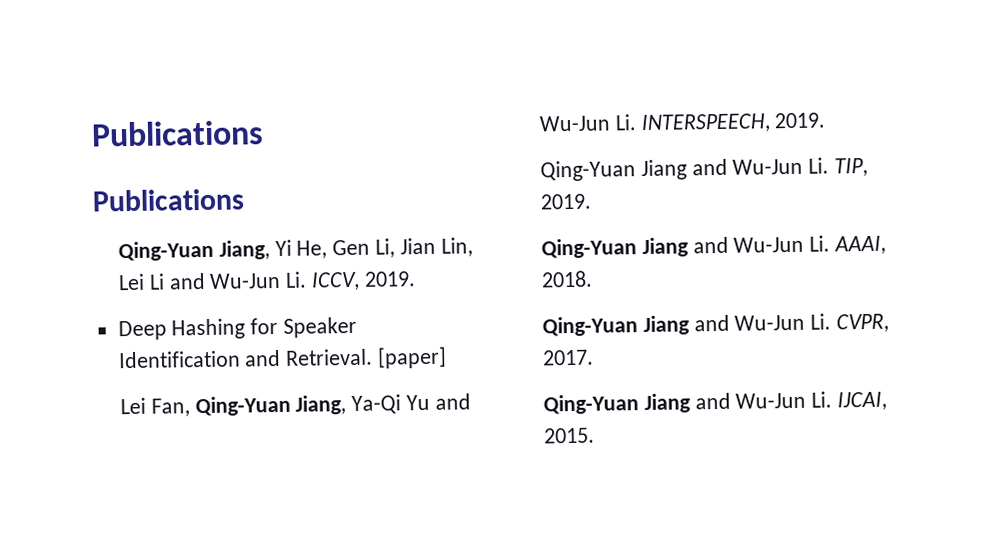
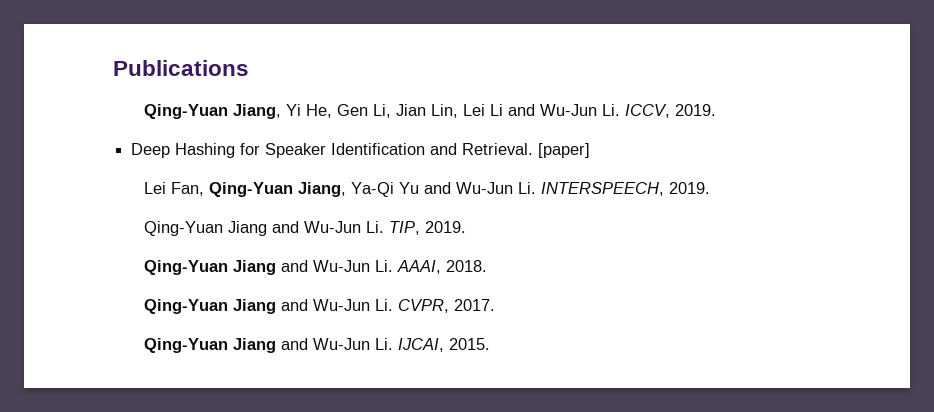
[91,120,264,147] [92,188,245,212] Publications // Publications -> [113,60,249,76] Publications

